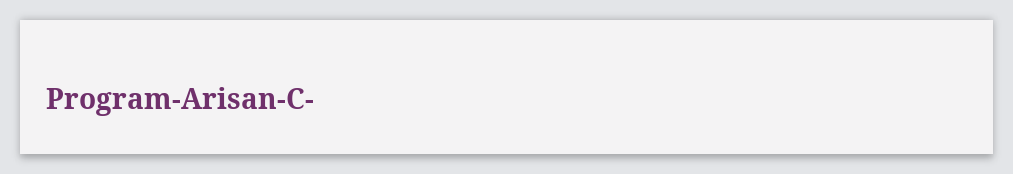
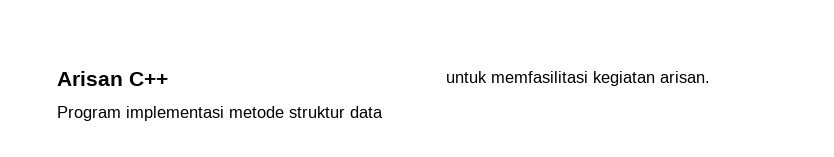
[46,87,314,116] Program-Arisan-C- -> [57,71,168,86] [57,106,383,121] [446,71,710,86] Arisan C++ // Program implementasi metode struktur data untuk memfasilitasi kegiatan arisan.

